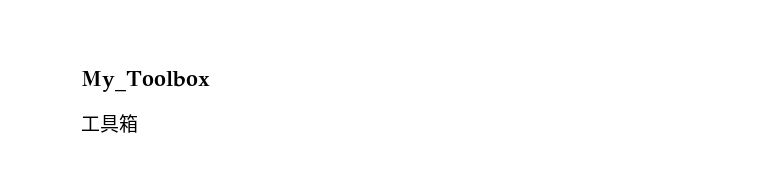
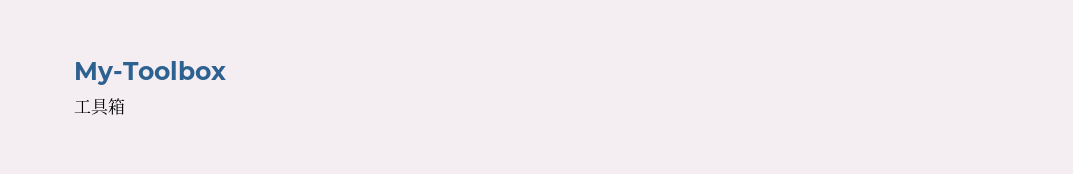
[81,71,210,92] My_Toolbox -> [74,61,226,85] My-Toolbox

